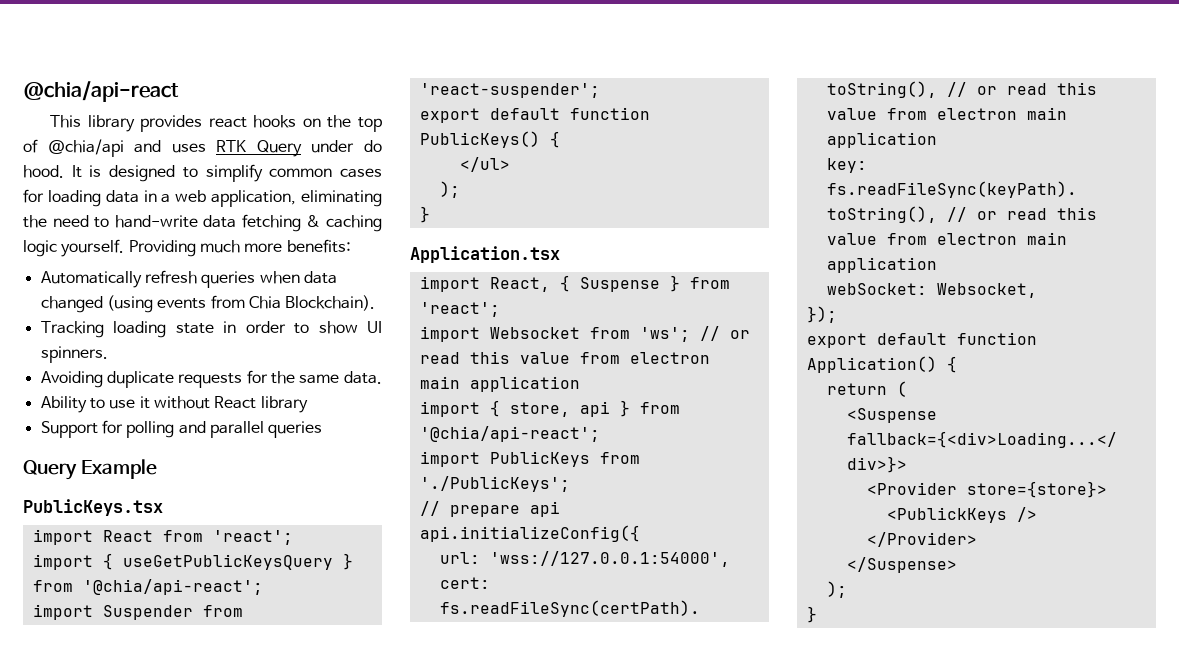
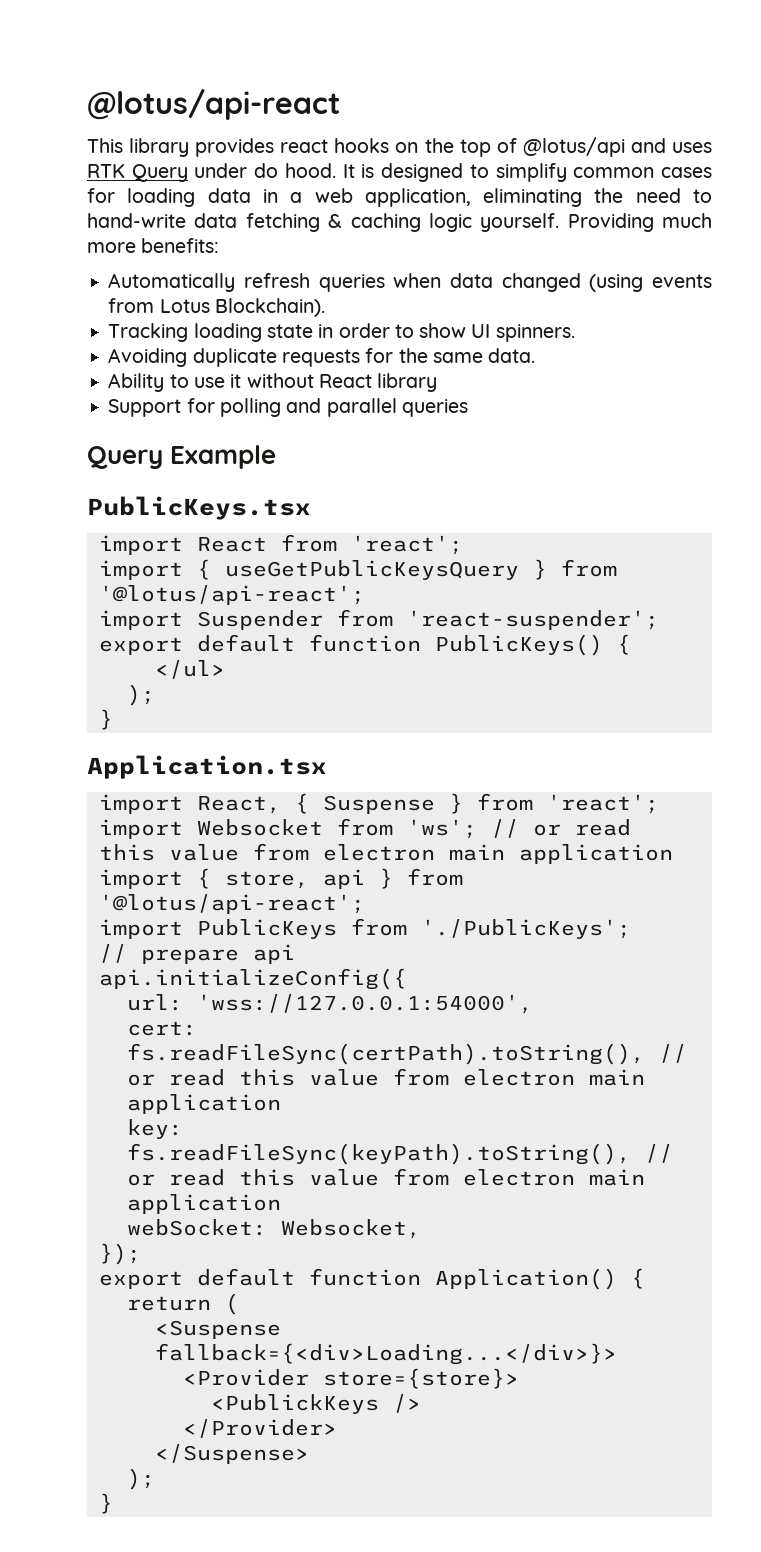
[23,81,179,102] @chia/api-react -> [87,89,340,120] @lotus/api-react
[47,139,124,157] @chia/api -> [522,137,625,157] @lotus/api
[248,296,281,309] Chia -> [159,299,210,313] Lotus
[82,579,263,595] '@chia/api-react'; -> [98,585,365,605] '@lotus/api-react';
[419,426,600,442] '@chia/api-react'; -> [98,894,365,914] '@lotus/api-react';

